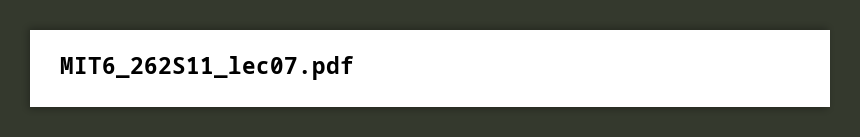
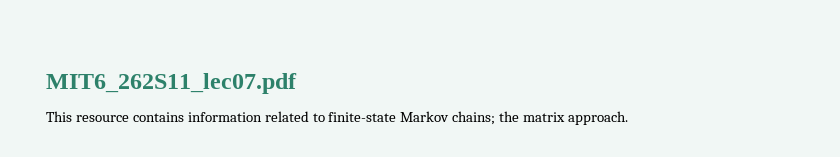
(354, 68) none -> [46,111,629,125] // This resource contains information related to finite-state Markov chains; the matrix approach.

